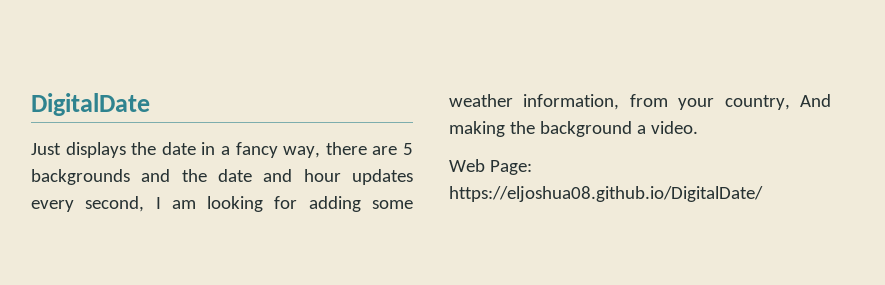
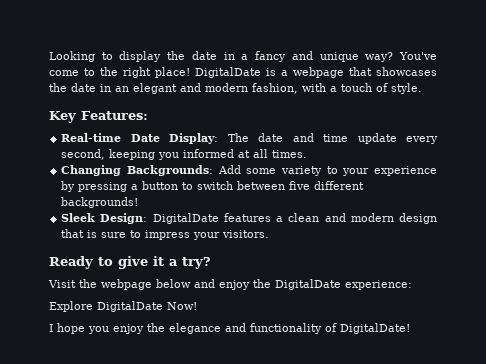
[31,93,150,116] [31,142,126,158] DigitalDate // Just displays -> [49,51,162,62] Looking to display
[283,142,413,158] [31,169,413,185] [31,196,413,212] [449,94,831,110] [449,121,698,137] [449,159,532,175] [449,186,763,202] way, there are 5 backgrounds and the date and hour updates every second, I am looking for adding some weather information, from your country, And making the background a video. // Web Page: https://eljoshua08.github.io/DigitalDate/ -> [291,51,437,62] [49,67,437,78] [49,83,422,94] [49,111,148,123] [61,133,439,144] [61,149,308,160] [61,165,437,176] [61,181,365,192] [61,197,139,208] [61,213,438,224] [61,229,270,240] [49,256,211,269] [48,279,412,290] [49,301,197,312] [49,323,410,334] and unique way? You've come to the right place! DigitalDate is a webpage that showcases the date in an elegant and modern fashion, with a touch of style. // Key Features: // Real-time Date Display: The date and time update every second, keeping you informed at all times. // Changing Backgrounds: Add some variety to your experience by pressing a button to switch between five different backgrounds! // Sleek Design: DigitalDate features a clean and modern design that is sure to impress your visitors. // Ready to give it a try? // Visit the webpage below and enjoy the DigitalDate experience: // Explore DigitalDate Now! // I hope you enjoy the elegance and functionality of DigitalDate!

